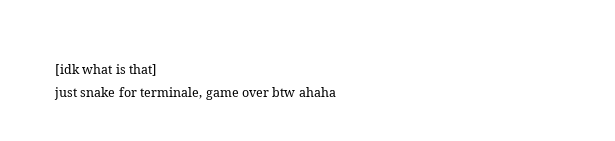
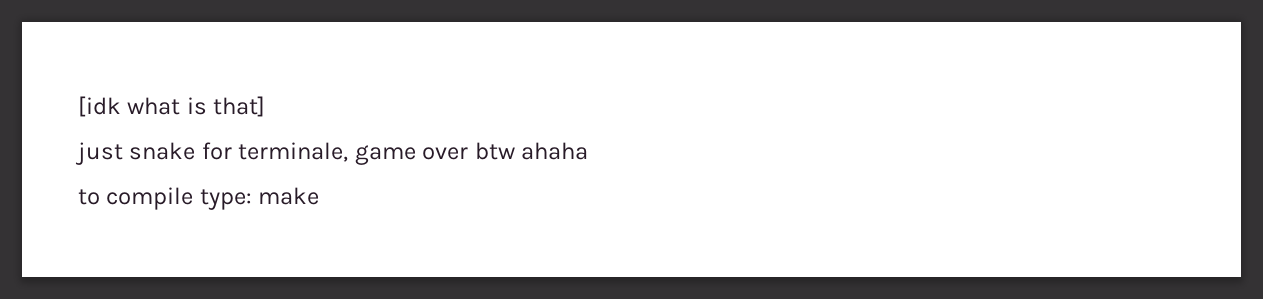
(336, 92) none -> [78,187,320,210] // to compile type: make

